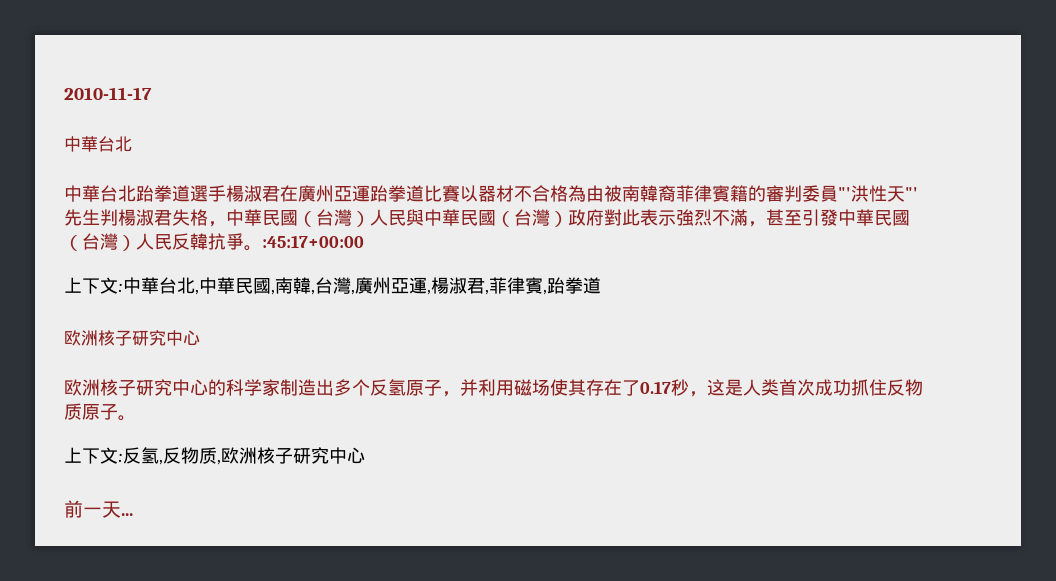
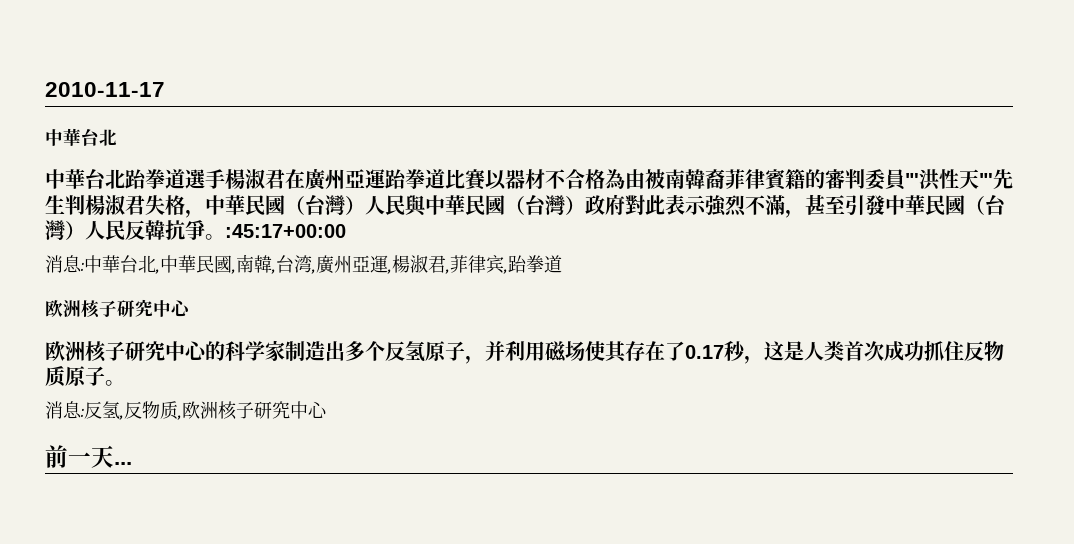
[64,277,118,294] 上下文 -> [45,255,82,273] 消息
[333,277,351,294] 灣 -> [294,255,312,273] 湾
[525,277,543,294] 賓 -> [486,255,504,274] 宾
[64,447,118,464] 上下文 -> [45,401,82,419] 消息

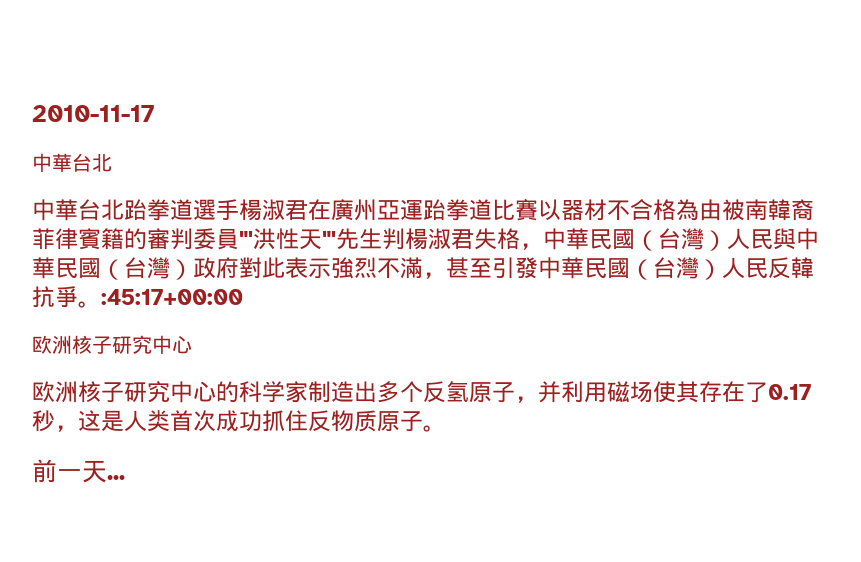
[45,254,562,274] // 消息:中華台北,中華民國,南韓,台湾,廣州亞運,楊淑君,菲律宾,跆拳道 -> (243, 297) none
[45,401,327,420] // 消息:反氢,反物质,欧洲核子研究中心 -> (446, 428) none

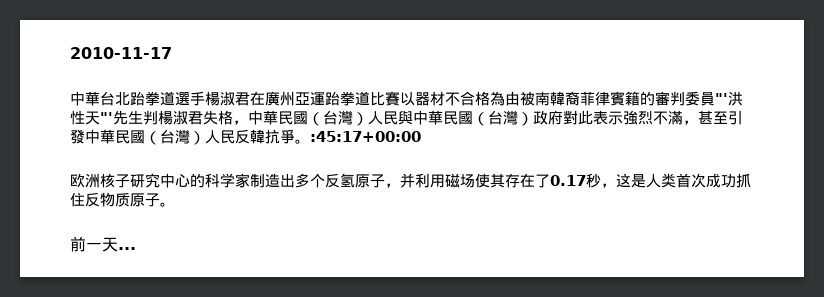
[32,199,124,221] // 中華台北 -> (130, 98) none
[32,381,216,403] // 欧洲核子研究中心 -> (190, 180) none

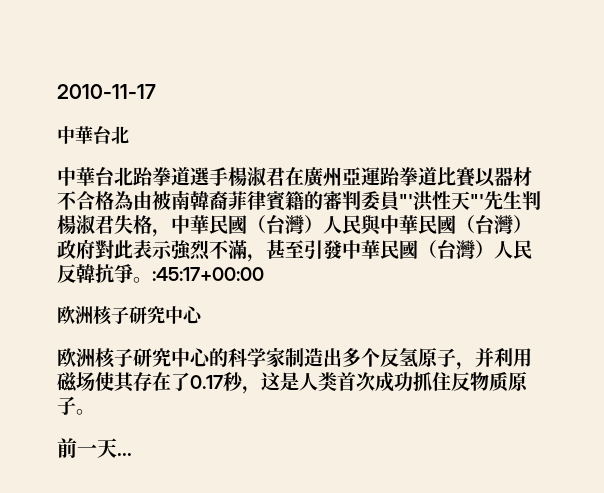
(130, 98) none -> [57,166,133,186] // 中華台北
(190, 180) none -> [57,348,212,368] // 欧洲核子研究中心

